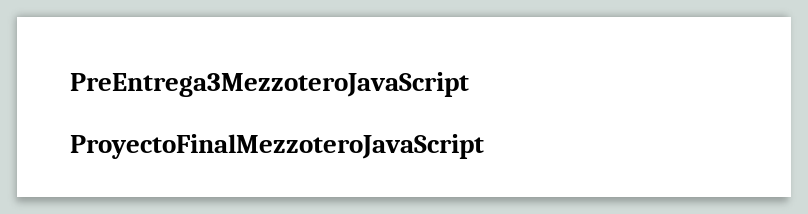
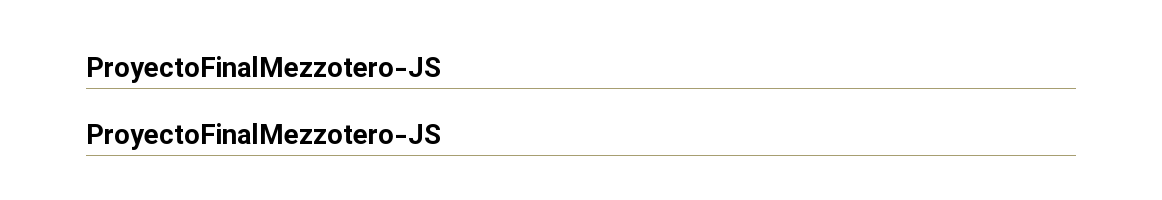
[70,72,469,97] [70,134,484,159] PreEntrega3MezzoteroJavaScript // ProyectoFinalMezzoteroJavaScript -> [86,56,441,83] [86,123,441,150] ProyectoFinalMezzotero-JS // ProyectoFinalMezzotero-JS

